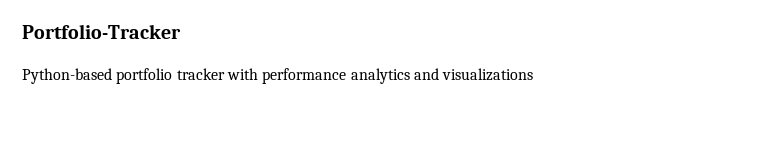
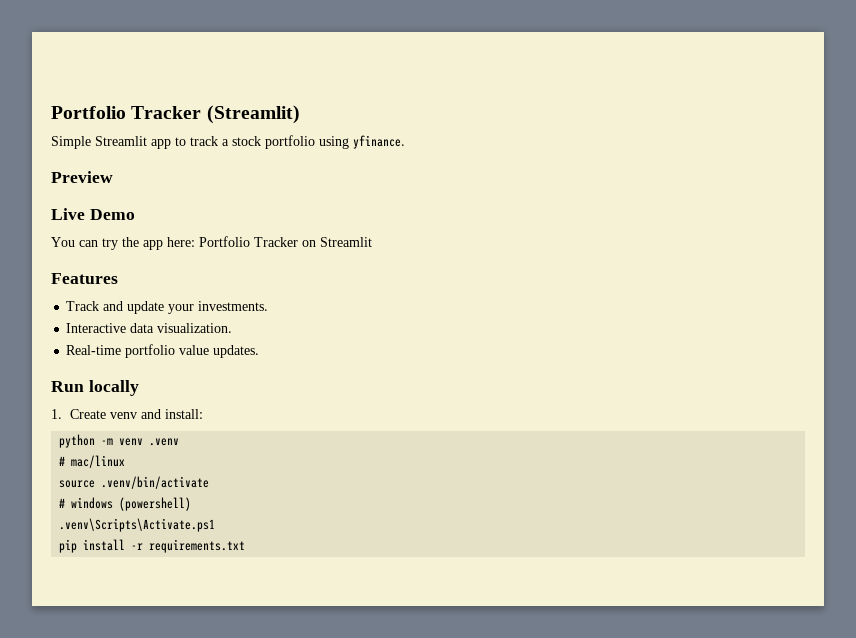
[22,24,181,39] [22,68,534,84] Portfolio-Tracker // Python-based portfolio tracker with performance analytics and visualizations -> [51,105,300,124] [51,135,405,149] [51,171,113,183] [51,208,135,220] [51,236,372,250] [51,273,118,284] [66,301,269,314] [66,323,233,333] [66,344,260,358] [51,380,139,396] [51,409,203,419] [59,434,180,448] [59,455,126,468] [59,476,210,489] [59,497,192,511] [59,518,216,532] [59,539,246,553] Portfolio Tracker (Streamlit) // Simple Streamlit app to track a stock portfolio using yfinance. // Preview // Live Demo // You can try the app here: Portfolio Tracker on Streamlit // Features // Track and update your investments. // Interactive data visualization. // Real-time portfolio value updates. // Run locally // 1. Create venv and install: // python -m venv .venv // # mac/linux // source .venv/bin/activate // # windows (powershell) // .venv\Scripts\Activate.ps1 // pip install -r requirements.txt

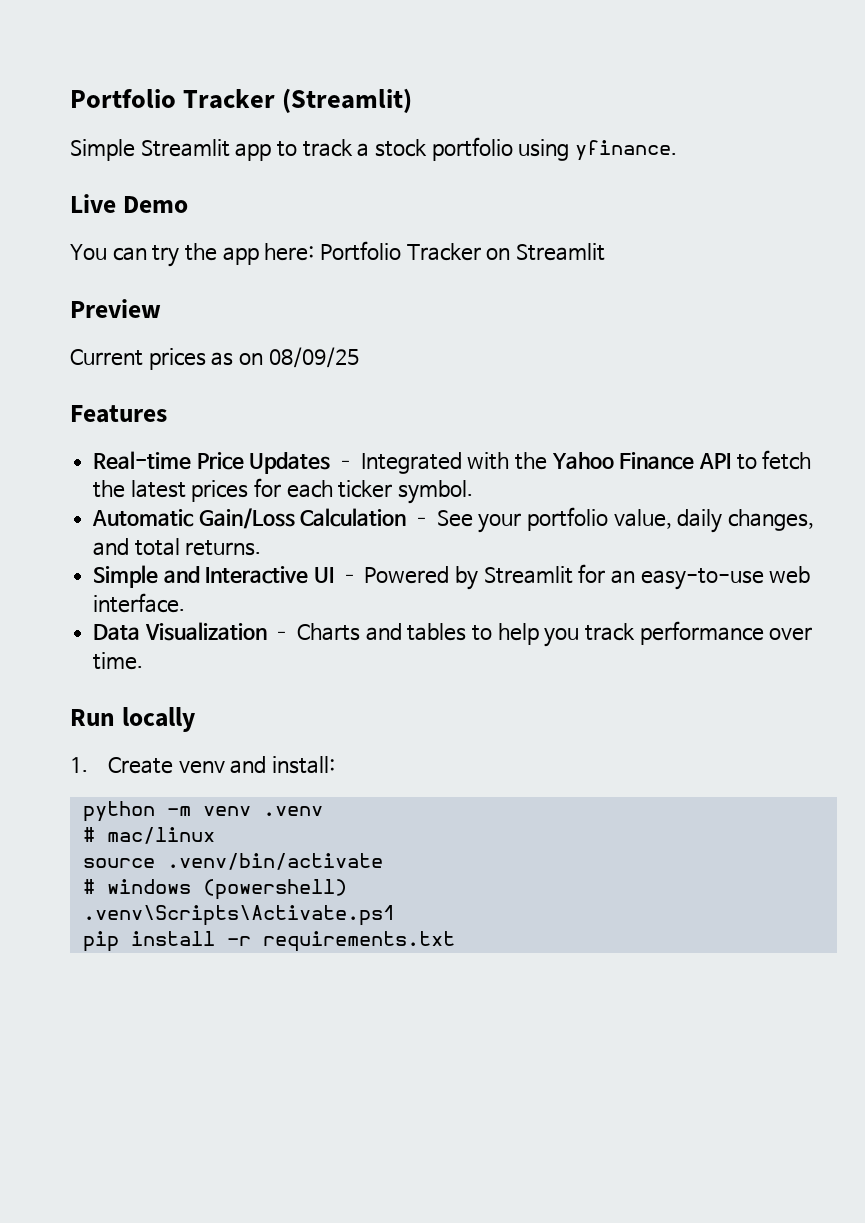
[51,171,113,183] // Preview -> (677, 150) none
[51,273,118,284] [66,301,269,314] [66,323,233,333] [66,344,260,358] Features // Track and update your investments. // Interactive data visualization. // Real-time portfolio value updates. -> [70,299,161,318] [70,347,359,370] [70,405,167,423] [93,450,812,474] [93,478,474,504] [92,507,815,533] [93,538,262,556] [93,564,811,590] [93,593,186,613] [93,621,813,647] [93,652,144,670] Preview // Current prices as on 08/09/25 // Features // Real-time Price Updates – Integrated with the Yahoo Finance API to fetch the latest prices for each ticker symbol. // Automatic Gain/Loss Calculation – See your portfolio value, daily changes, and total returns. // Simple and Interactive UI – Powered by Streamlit for an easy-to-use web interface. // Data Visualization – Charts and tables to help you track performance over time.

